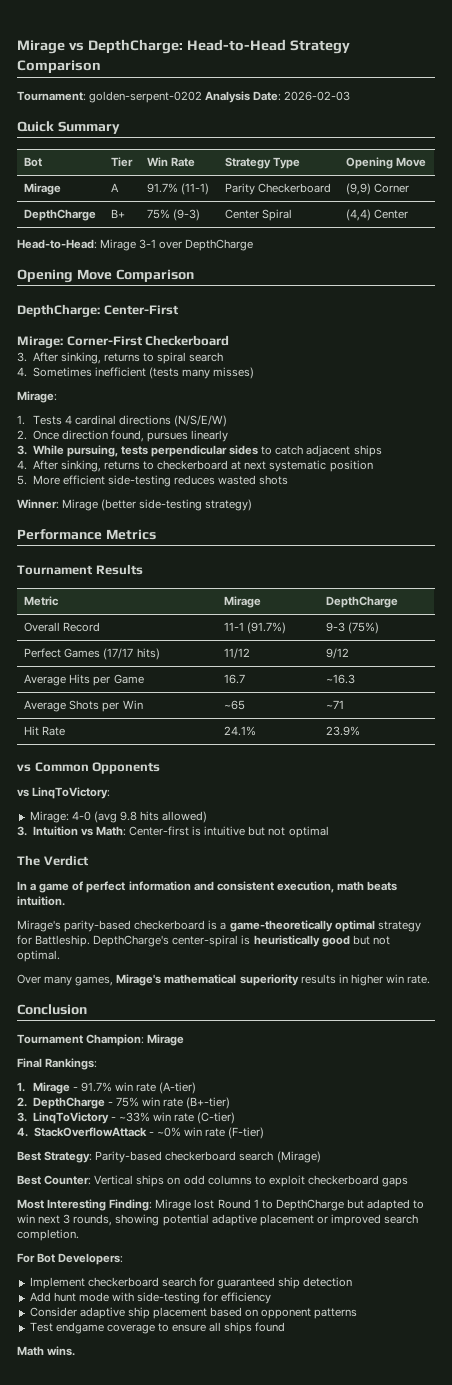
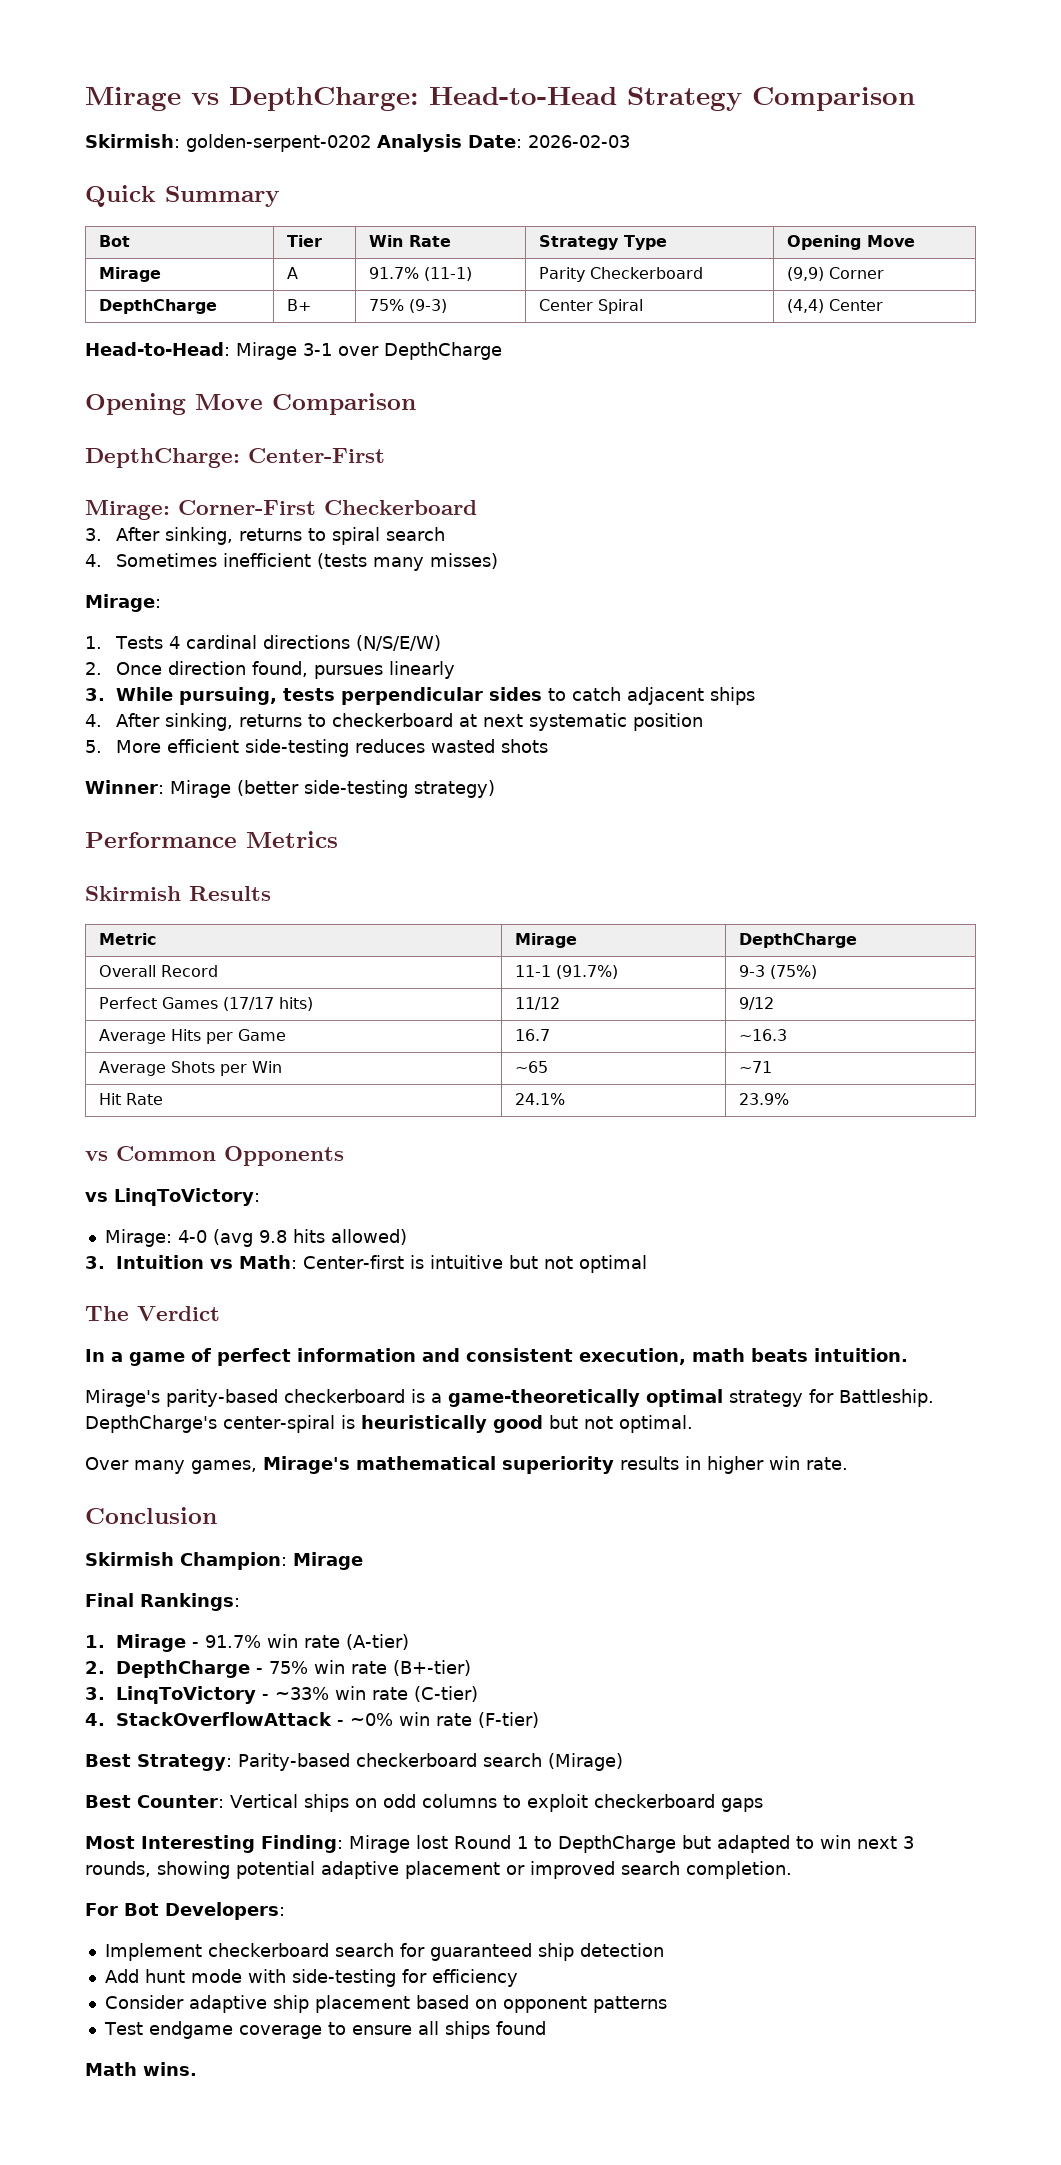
[17,91,86,101] Tournament: -> [85,134,180,148] Skirmish:
[17,565,93,575] Tournament -> [85,886,181,901] Skirmish
[17,1034,83,1044] Tournament -> [85,1552,174,1566] Skirmish

